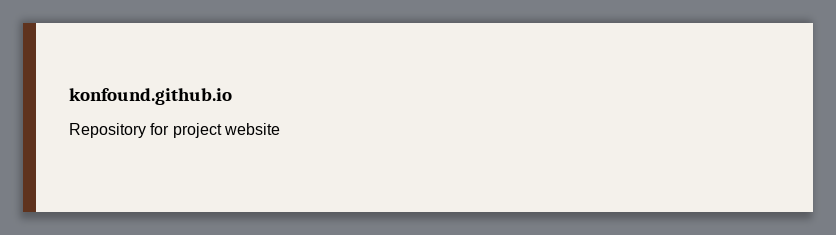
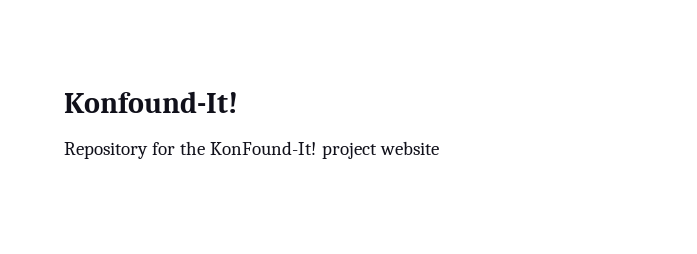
[69,88,232,105] konfound.github.io -> [64,91,238,113] Konfound-It!
(170, 129) none -> [180,141,317,155] the KonFound-It!

